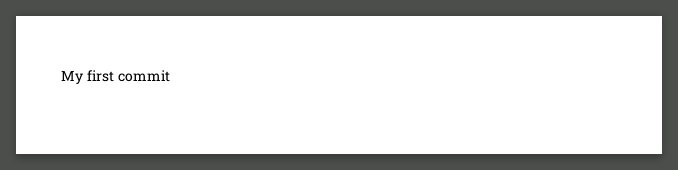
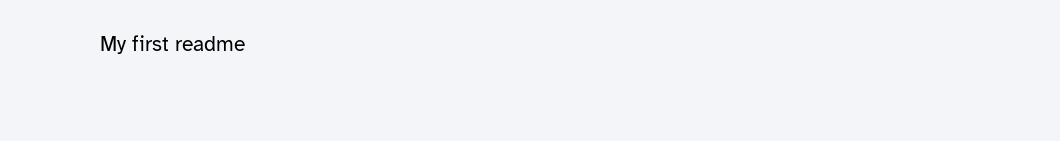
[117,70,170,82] commit -> [175,36,245,51] readme

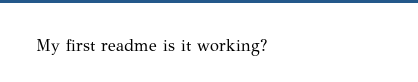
(245, 43) none -> [163,39,267,56] is it working?

